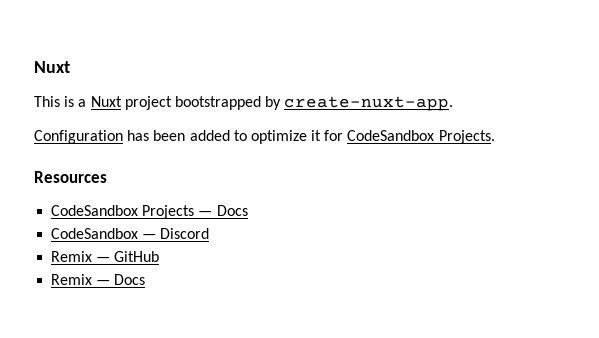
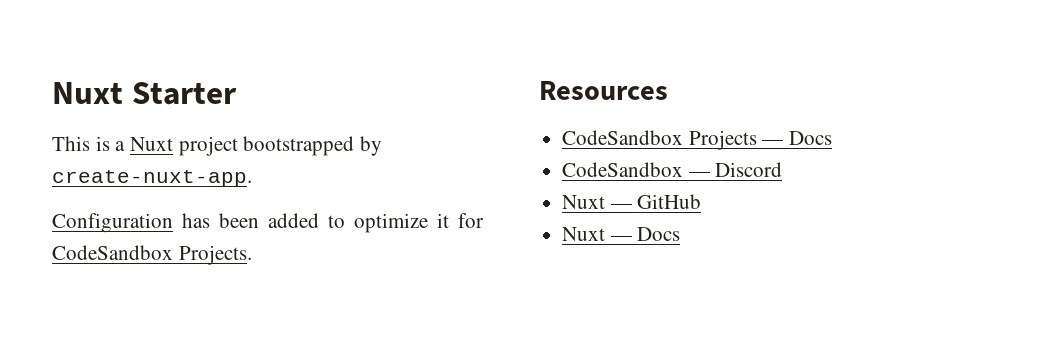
[34,61,70,73] Nuxt -> [52,82,237,105] Nuxt Starter
[51,251,93,262] Remix -> [562,195,606,209] Nuxt
[51,274,93,285] Remix -> [562,227,606,241] Nuxt

